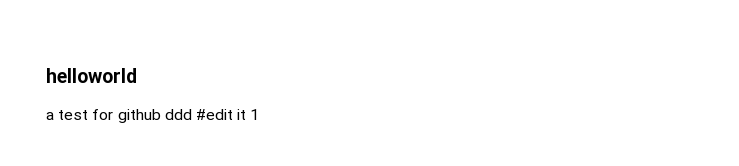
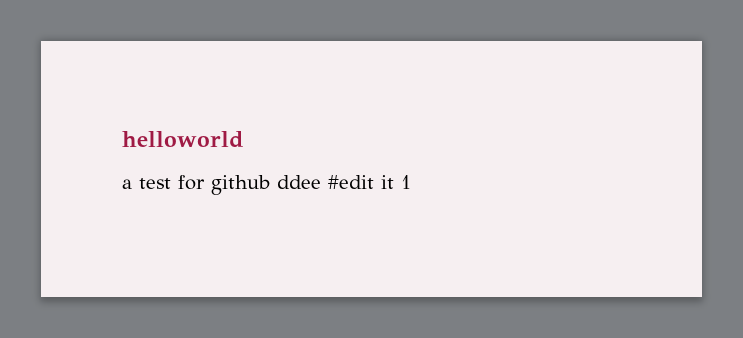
[164,109,192,120] ddd -> [277,175,321,189] ddee

